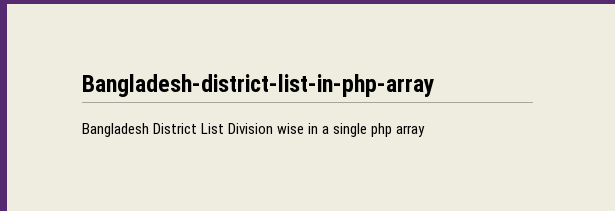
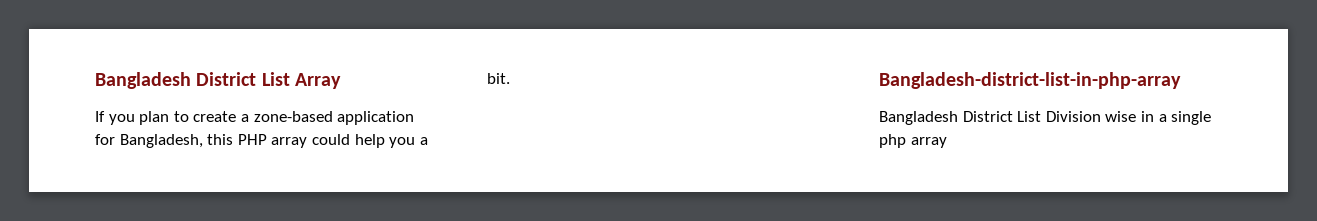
(82, 85) none -> [95,72,341,89] [95,111,415,125] [95,134,428,148] [487,73,510,84] Bangladesh District List Array // If you plan to create a zone-based application for Bangladesh, this PHP array could help you a bit. //

